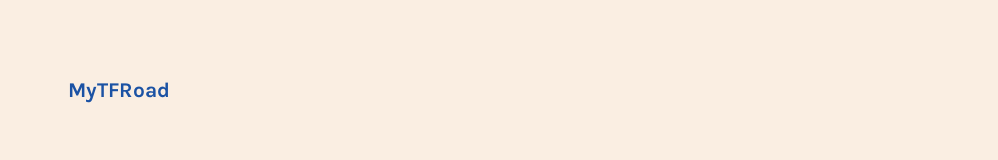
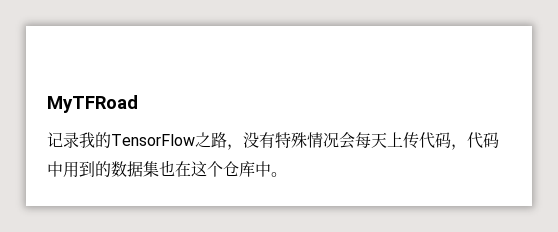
(170, 92) none -> [47,132,499,150] [47,160,287,178] // 记录我的TensorFlow之路，没有特殊情况会每天上传代码，代码中用到的数据集也在这个仓库中。

